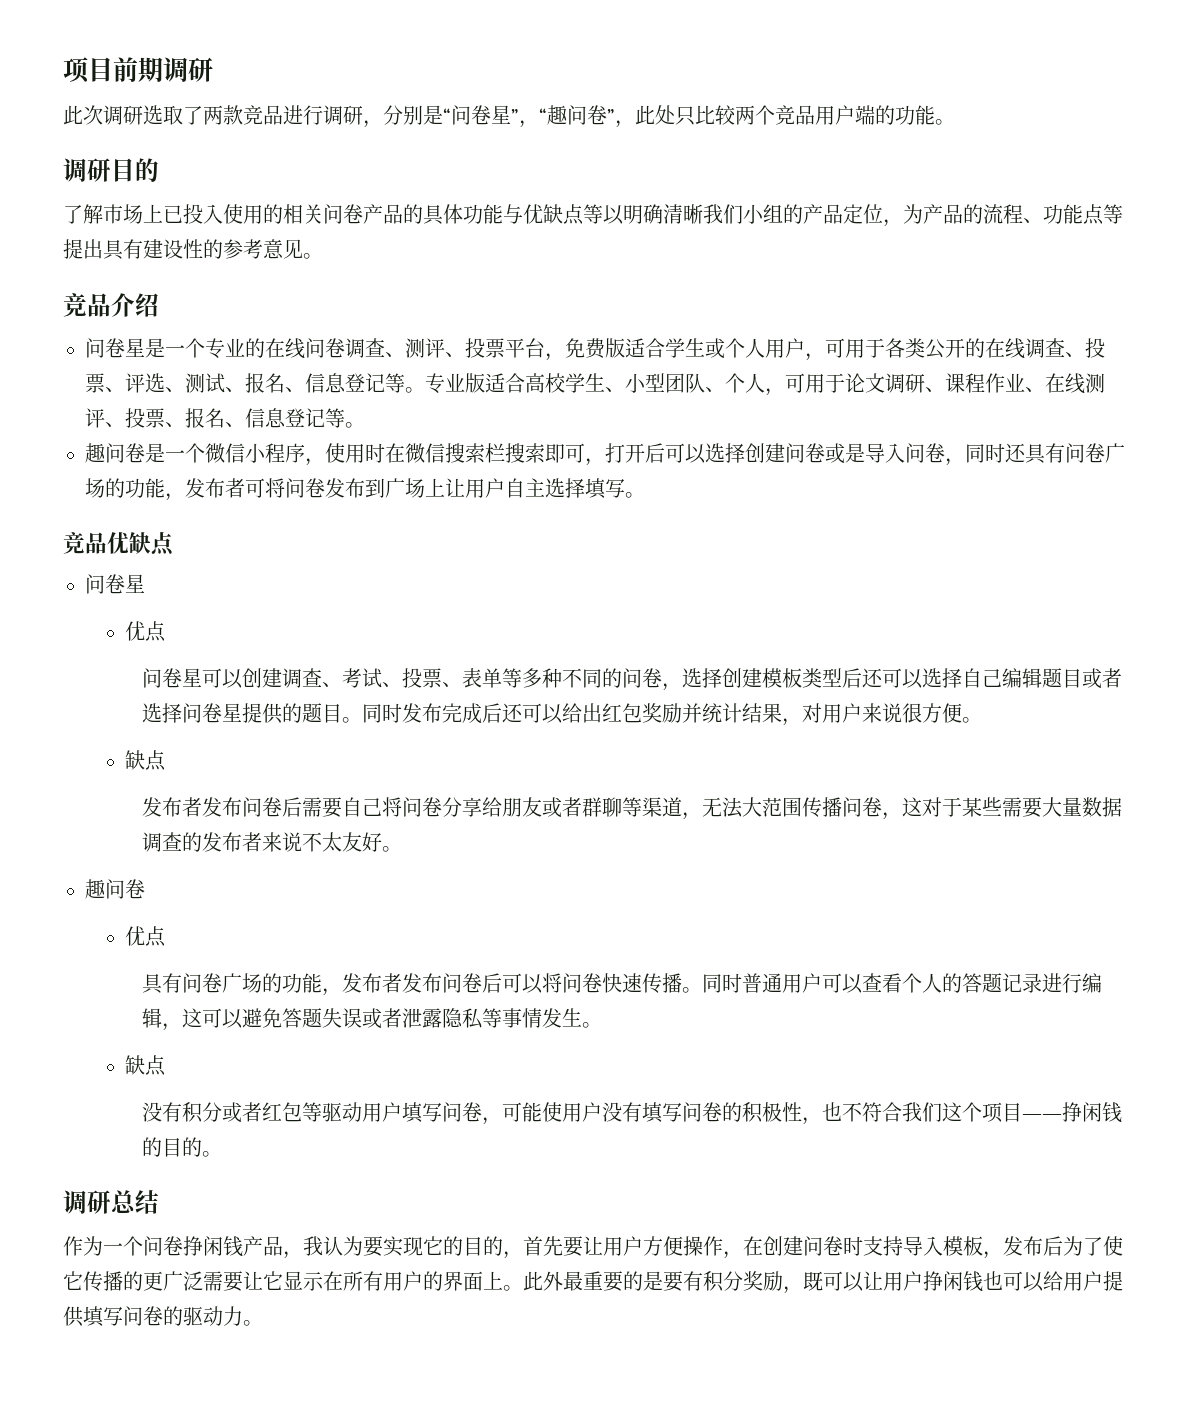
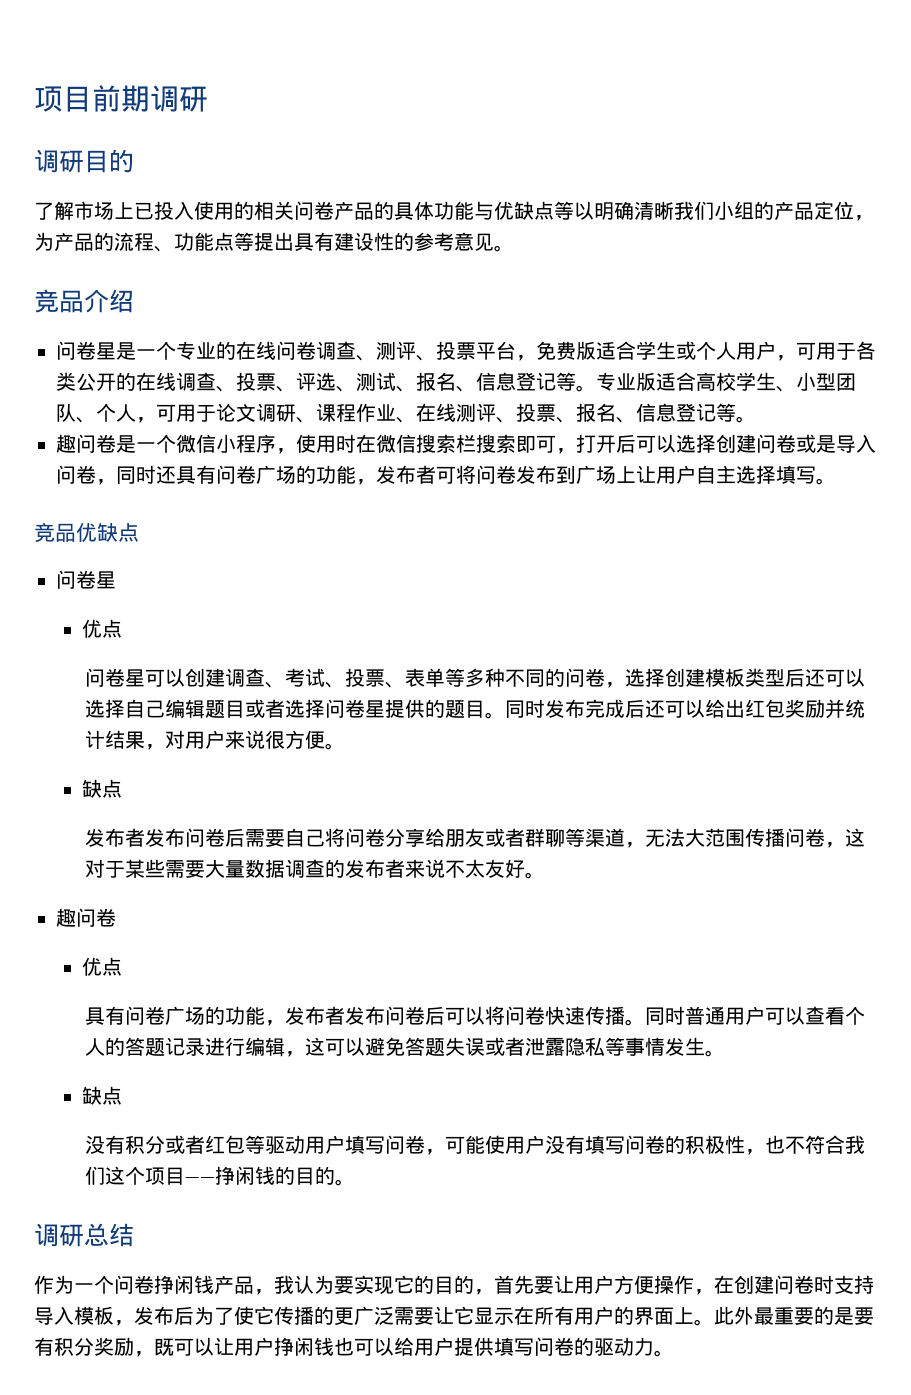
[63,105,955,128] // 此次调研选取了两款竞品进行调研，分别是“问卷星”，“趣问卷”，此处只比较两个竞品用户端的功能。 -> (208, 99) none

